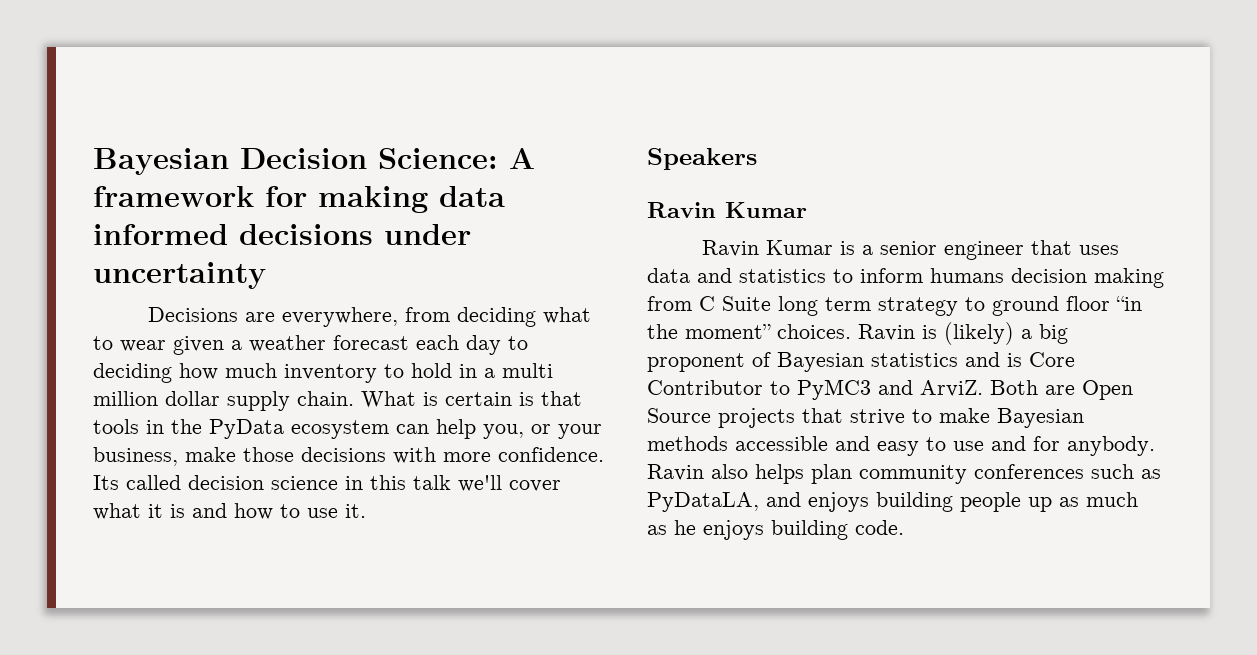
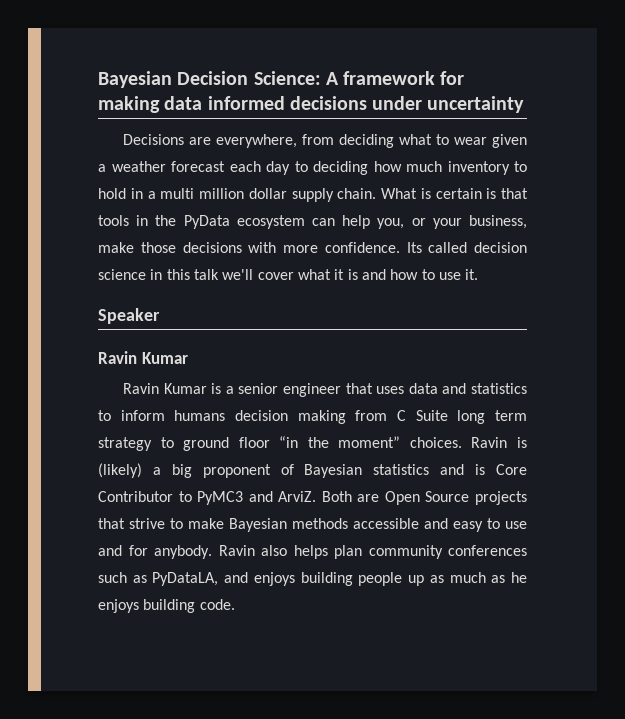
[647,148,757,170] Speakers -> [98,308,160,324] Speaker

